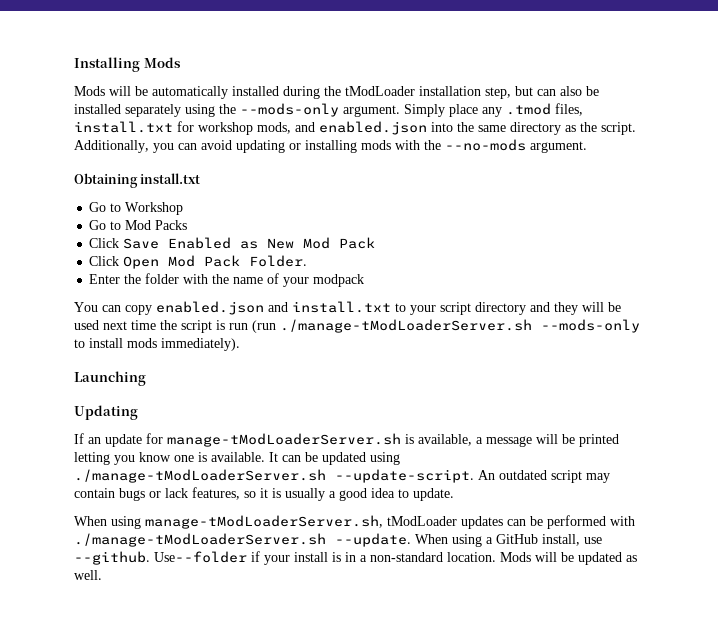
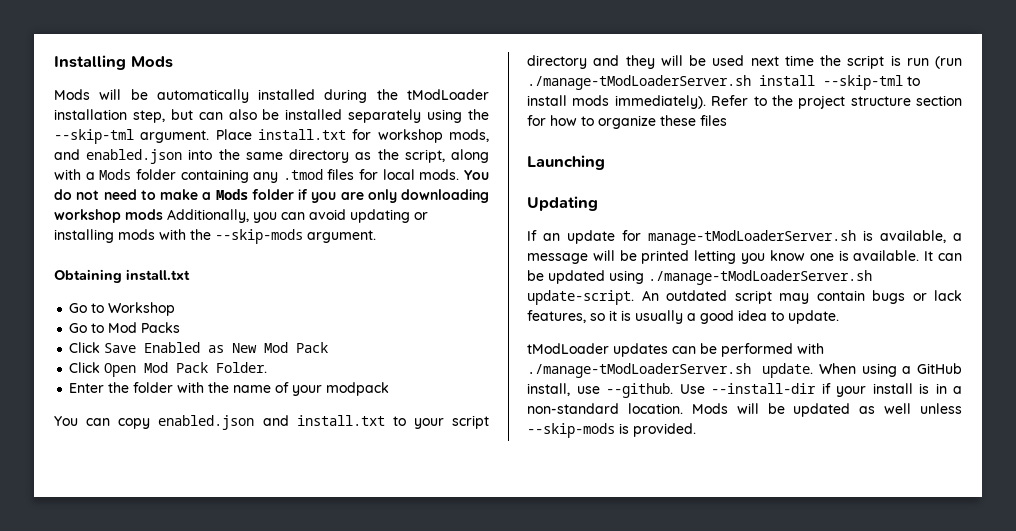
[240,103,583,117] --mods-only argument. Simply place any .tmod files, -> [54,129,252,144] --skip-tml argument. Place
[601,122,636,135] script. -> [404,149,490,163] [54,169,489,183] [54,189,489,203] [54,209,163,223] script, along with a Mods folder containing any .tmod files for local mods. You do not need to make a Mods folder if you are only downloading workshop mods
[445,139,526,151] --no-mods -> [215,229,303,244] --skip-mods
[541,319,640,333] --mods-only -> [759,75,903,90] install --skip-tml
(240, 344) none -> [711,95,962,109] [527,115,727,129] Refer to the project structure section for how to organize these files
[335,469,474,483] --update-script. -> [527,290,634,305] update-script.
[74,515,383,529] When using manage-tModLoaderServer.sh, -> (839, 317) none
[335,533,411,547] --update. -> [762,363,814,378] update.
[154,551,247,563] Use--folder -> [679,383,816,394] Use --install-dir
[74,570,102,580] well. -> [884,403,962,414] [527,423,696,438] well unless --skip-mods is provided.

